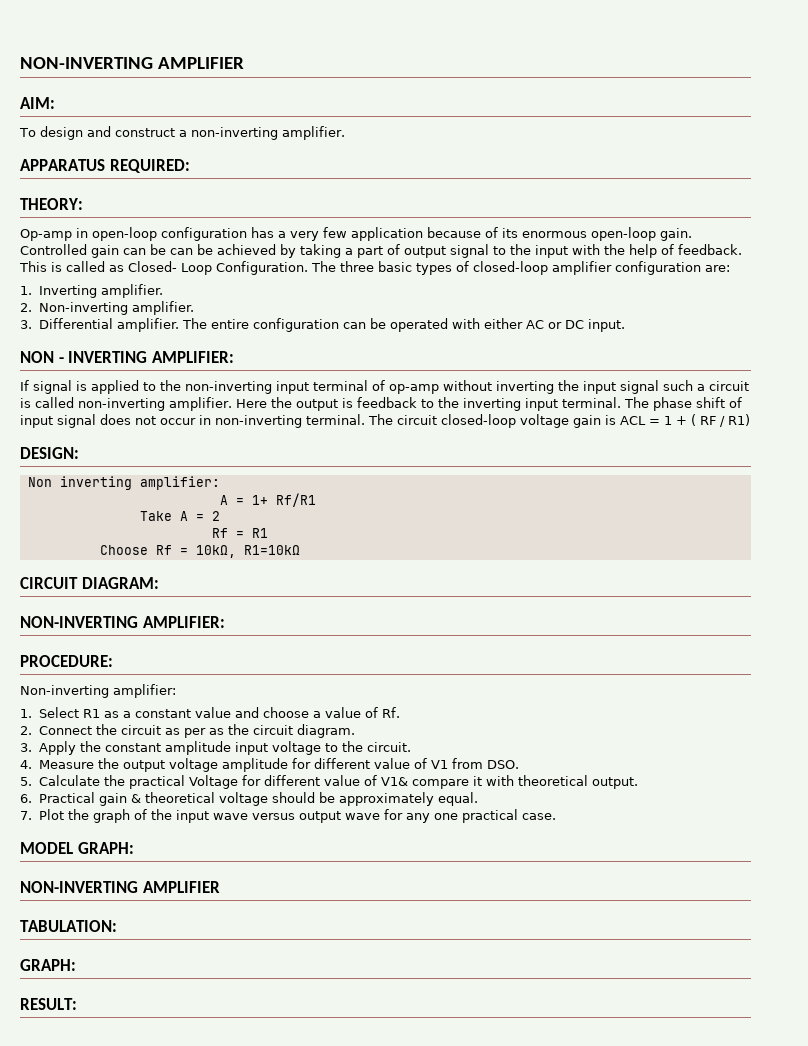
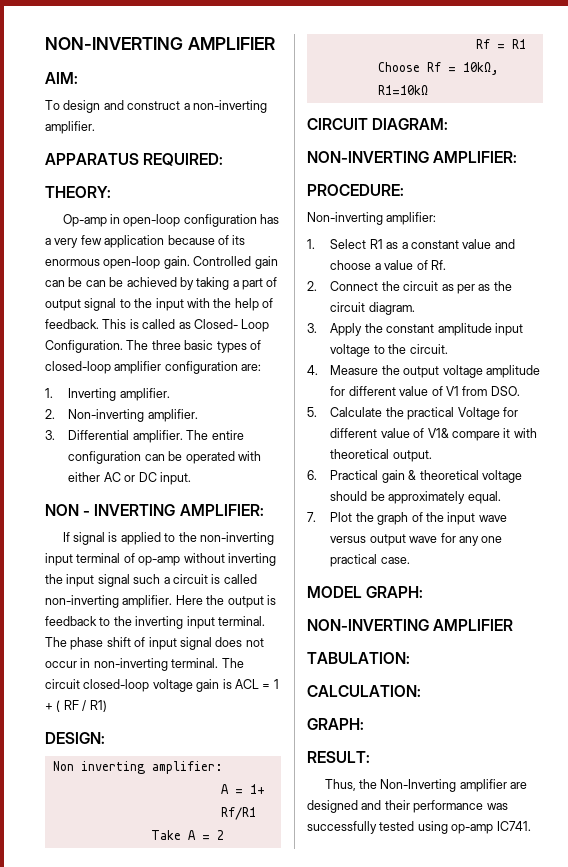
(117, 926) none -> [307,685,421,697] // CALCULATION:
(77, 1004) none -> [324,779,528,792] [307,800,508,813] [307,821,531,834] // Thus, the Non-Inverting amplifier are designed and their performance was successfully tested using op-amp IC741.

